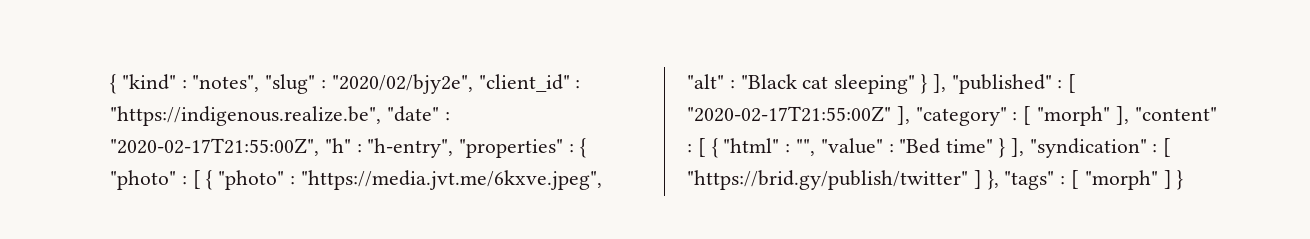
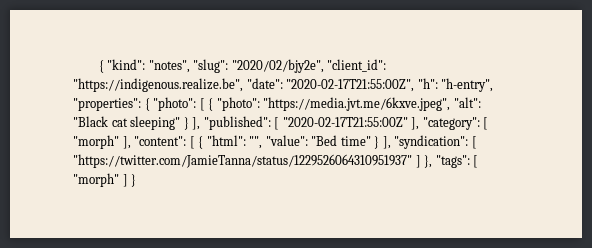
[110,74,581,94] [110,106,450,126] [110,138,586,158] [110,170,602,190] [687,74,735,89] { "kind" : "notes", "slug" : "2020/02/bjy2e", "client_id" : "https://indigenous.realize.be", "date" : "2020-02-17T21:55:00Z", "h" : "h-entry", "properties" : { "photo" : [ { "photo" : "https://media.jvt.me/6kxve.jpeg", "alt" : -> [98,59,387,73] [73,78,494,92] [73,97,481,111] { "kind": "notes", "slug": "2020/02/bjy2e", "client_id": "https://indigenous.realize.be", "date": "2020-02-17T21:55:00Z", "h": "h-entry", "properties": { "photo": [ { "photo": "https://media.jvt.me/6kxve.jpeg", "alt":
[951,74,1063,94] "published" : -> [203,116,271,130] "published":
[915,107,1018,126] "category" : -> [422,117,480,130] "category":
[1134,107,1217,121] [687,138,1172,158] [687,170,1066,190] "content" : [ { "html" : "", "value" : "Bed time" } ], "syndication" : [ "https://brid.gy/publish/twitter" ] }, "tags" : -> [134,135,477,149] [73,154,470,168] "content": [ { "html": "", "value": "Bed time" } ], "syndication": [ "https://twitter.com/JamieTanna/status/1229526064310951937" ] }, "tags":

